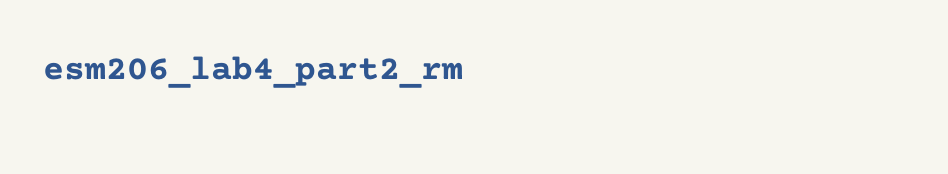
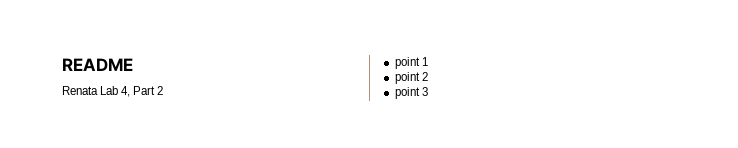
[43,56,463,88] esm206_lab4_part2_rm -> [62,58,133,71] [62,86,164,97] [394,57,428,69] [394,72,428,84] [394,87,428,99] README // Renata Lab 4, Part 2 // point 1 // point 2 // point 3

